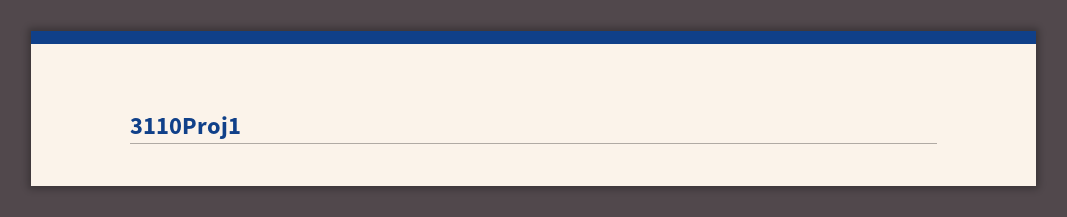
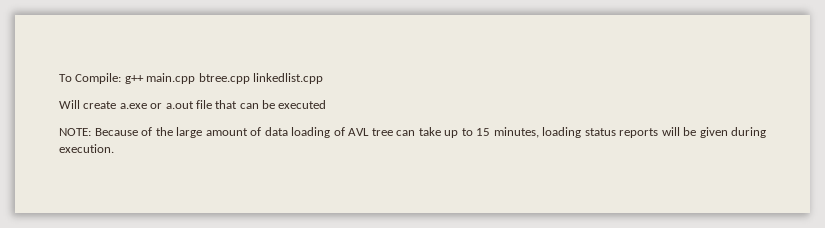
[130,116,241,139] 3110Proj1 -> [59,73,323,84] [59,100,327,109] [59,127,766,138] [59,144,114,153] To Compile: g++ main.cpp btree.cpp linkedlist.cpp // Will create a.exe or a.out file that can be executed // NOTE: Because of the large amount of data loading of AVL tree can take up to 15 minutes, loading status reports will be given during execution.

